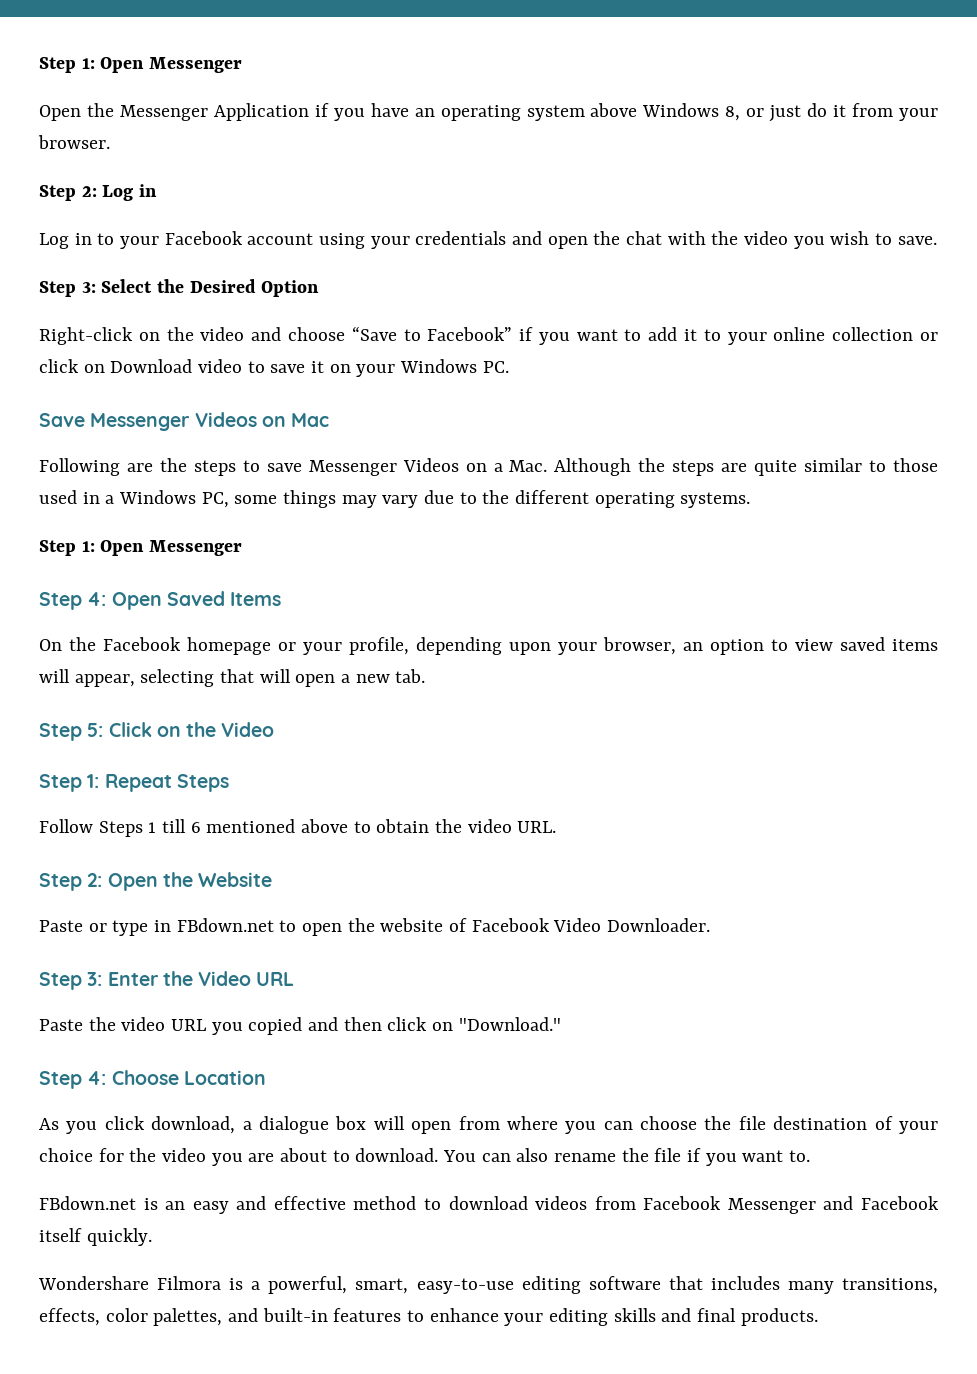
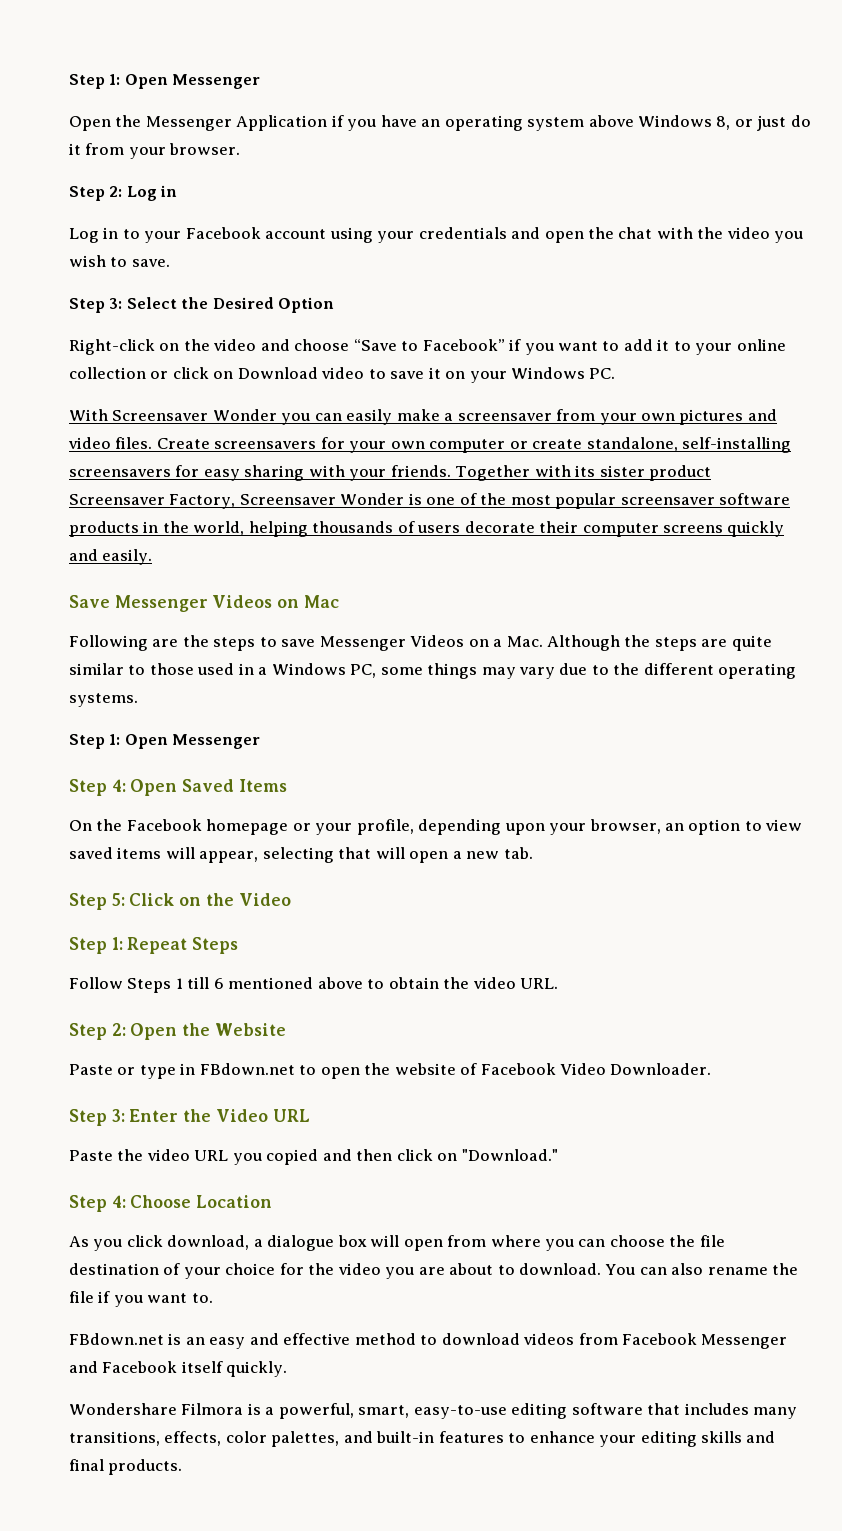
(509, 367) none -> [69,409,777,425] [68,437,792,453] [69,465,711,481] [69,493,791,509] [69,521,785,537] [69,549,153,565] // With Screensaver Wonder you can easily make a screensaver from your own pictures and video files. Create screensavers for your own computer or create standalone, self-installing screensavers for easy sharing with your friends. Together with its sister product Screensaver Factory, Screensaver Wonder is one of the most popular screensaver software products in the world, helping thousands of users decorate their computer screens quickly and easily.

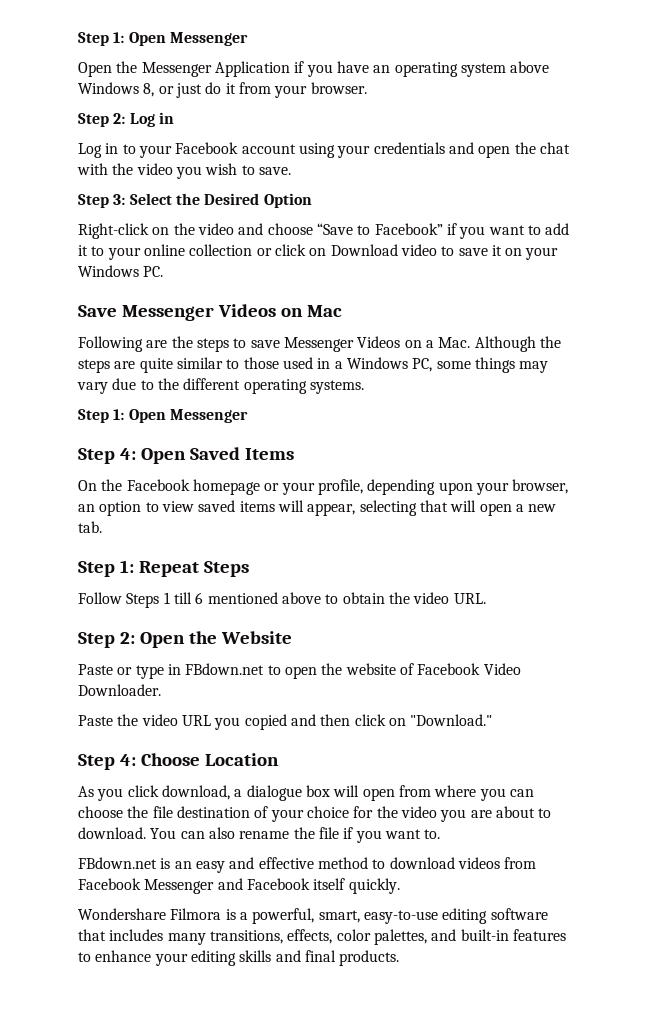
[69,409,777,425] [68,437,792,453] [69,465,711,481] [69,493,791,509] [69,521,785,537] [69,549,153,565] // With Screensaver Wonder you can easily make a screensaver from your own pictures and video files. Create screensavers for your own computer or create standalone, self-installing screensavers for easy sharing with your friends. Together with its sister product Screensaver Factory, Screensaver Wonder is one of the most popular screensaver software products in the world, helping thousands of users decorate their computer screens quickly and easily. -> (164, 271) none
[69,893,291,910] // Step 5: Click on the Video -> (102, 527) none
[69,1109,310,1126] // Step 3: Enter the Video URL -> (161, 690) none

